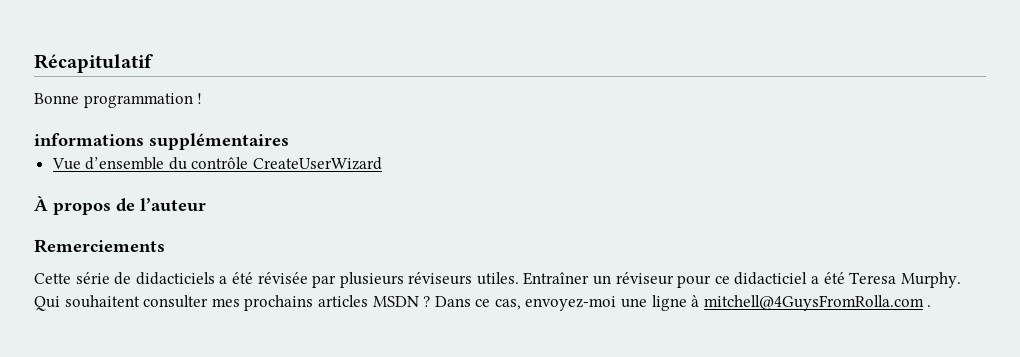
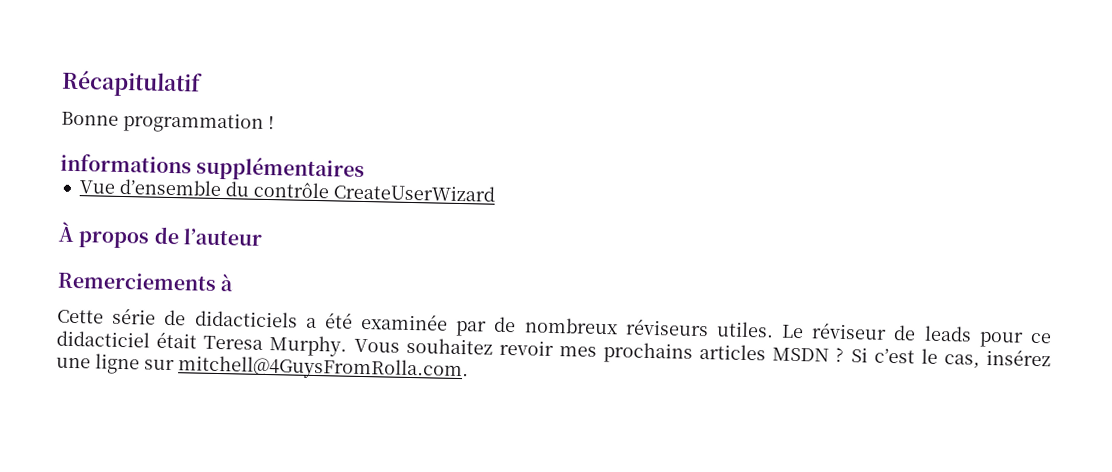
(165, 246) none -> [220,274,235,292] à
[257,272,961,288] [34,295,209,311] révisée par plusieurs réviseurs utiles. Entraîner un réviseur pour ce didacticiel a été Teresa Murphy. Qui souhaitent consulter -> [361,312,1052,348] [56,330,554,357] examinée par de nombreux réviseurs utiles. Le réviseur de leads pour ce didacticiel était Teresa Murphy. Vous souhaitez revoir
[434,295,932,311] Dans ce cas, envoyez-moi une ligne à mitchell@4GuysFromRolla.com . -> [850,347,1051,369] [56,353,469,382] Si c’est le cas, insérez une ligne sur mitchell@4GuysFromRolla.com.

